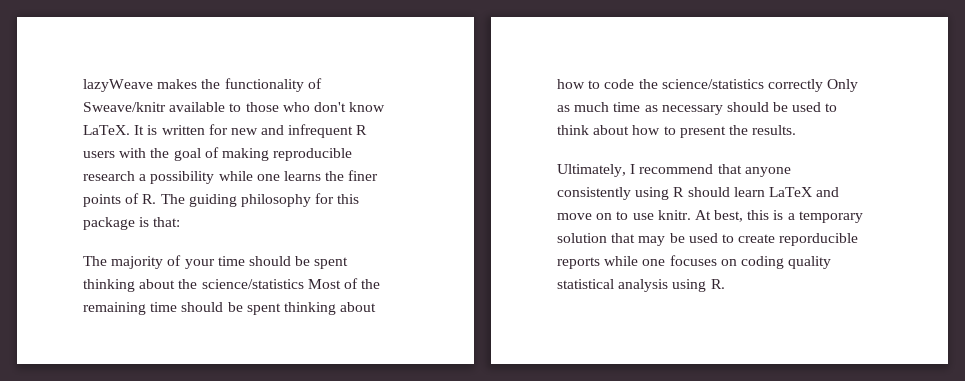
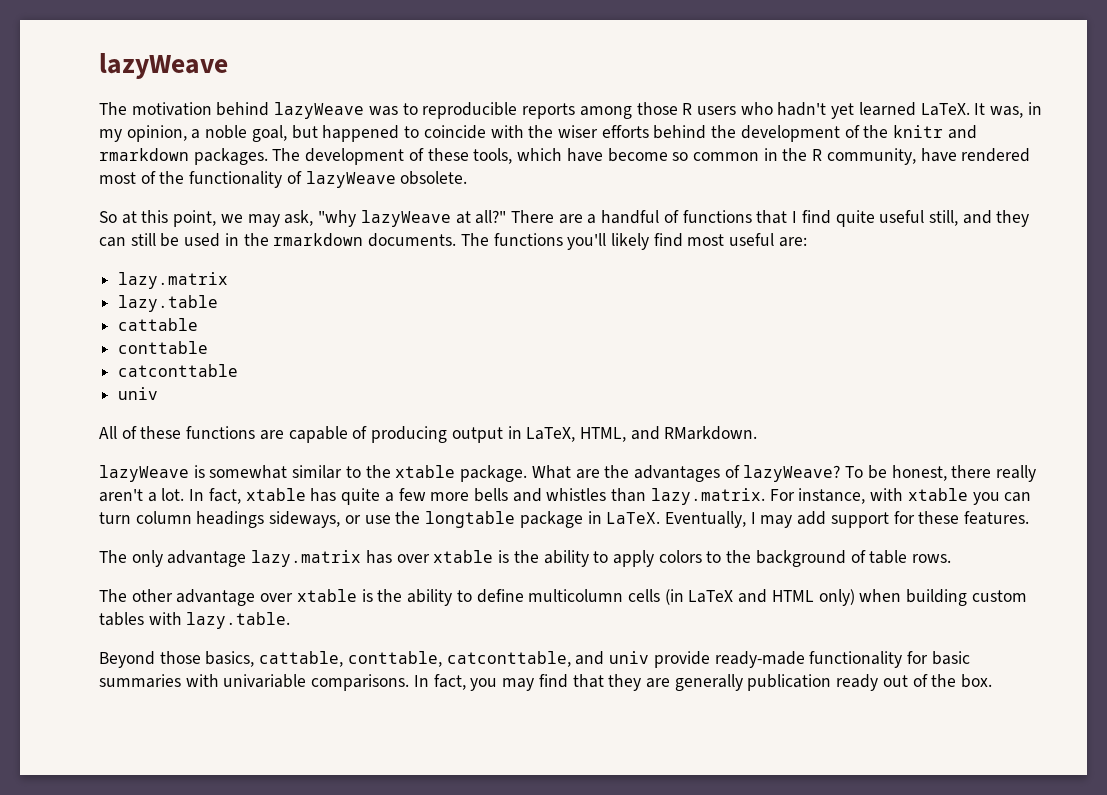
[83,78,322,92] [83,102,386,112] [83,124,368,138] [83,147,353,161] [83,170,379,184] [83,193,360,207] [83,217,181,230] [83,255,349,269] [83,278,381,292] [83,302,377,315] [557,79,859,92] [557,102,838,115] [557,125,797,138] [557,164,791,177] [557,187,840,200] [557,210,863,223] [557,233,859,246] [557,255,832,269] [557,279,725,292] lazyWeave makes the functionality of Sweave/knitr available to those who don't know LaTeX. It is written for new and infrequent R users with the goal of making reproducible research a possibility while one learns the finer points of R. The guiding philosophy for this package is that: // The majority of your time should be spent thinking about the science/statistics Most of the remaining time should be spent thinking about how to code the science/statistics correctly Only as much time as necessary should be used to think about how to present the results. // Ultimately, I recommend that anyone consistently using R should learn LaTeX and move on to use knitr. At best, this is a temporary solution that may be used to create reporducible reports while one focuses on coding quality statistical analysis using R. -> [99,53,228,79] [99,102,1042,119] [99,125,977,142] [99,148,1031,165] [99,171,468,188] [99,210,1030,227] [99,233,807,250] [118,272,229,289] [118,295,219,312] [118,318,199,331] [118,341,209,354] [118,364,239,377] [118,387,159,400] [99,426,758,443] [99,465,1037,482] [99,488,1032,505] [99,511,1030,528] [99,550,952,567] [99,589,1027,606] [99,612,291,629] [99,651,970,668] [99,674,993,691] lazyWeave // The motivation behind lazyWeave was to reproducible reports among those R users who hadn't yet learned LaTeX. It was, in my opinion, a noble goal, but happened to coincide with the wiser efforts behind the development of the knitr and rmarkdown packages. The development of these tools, which have become so common in the R community, have rendered most of the functionality of lazyWeave obsolete. // So at this point, we may ask, "why lazyWeave at all?" There are a handful of functions that I find quite useful still, and they can still be used in the rmarkdown documents. The functions you'll likely find most useful are: // lazy.matrix // lazy.table // cattable // conttable // catconttable // univ // All of these functions are capable of producing output in LaTeX, HTML, and RMarkdown. // lazyWeave is somewhat similar to the xtable package. What are the advantages of lazyWeave? To be honest, there really aren't a lot. In fact, xtable has quite a few more bells and whistles than lazy.matrix. For instance, with xtable you can turn column headings sideways, or use the longtable package in LaTeX. Eventually, I may add support for these features. // The only advantage lazy.matrix has over xtable is the ability to apply colors to the background of table rows. // The other advantage over xtable is the ability to define multicolumn cells (in LaTeX and HTML only) when building custom tables with lazy.table. // Beyond those basics, cattable, conttable, catconttable, and univ provide ready-made functionality for basic summaries with univariable comparisons. In fact, you may find that they are generally publication ready out of the box.

